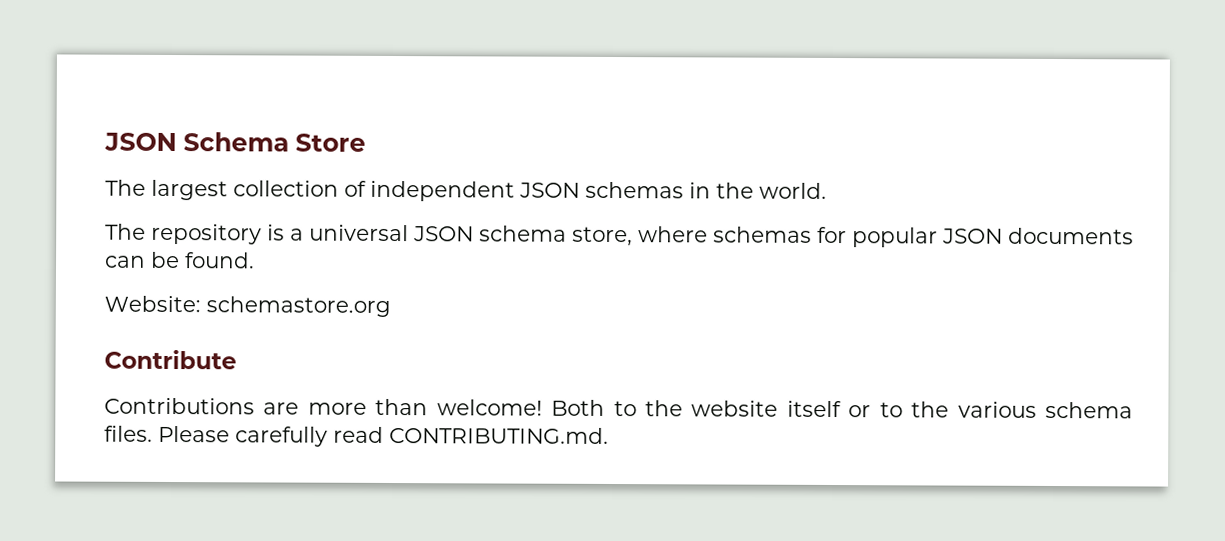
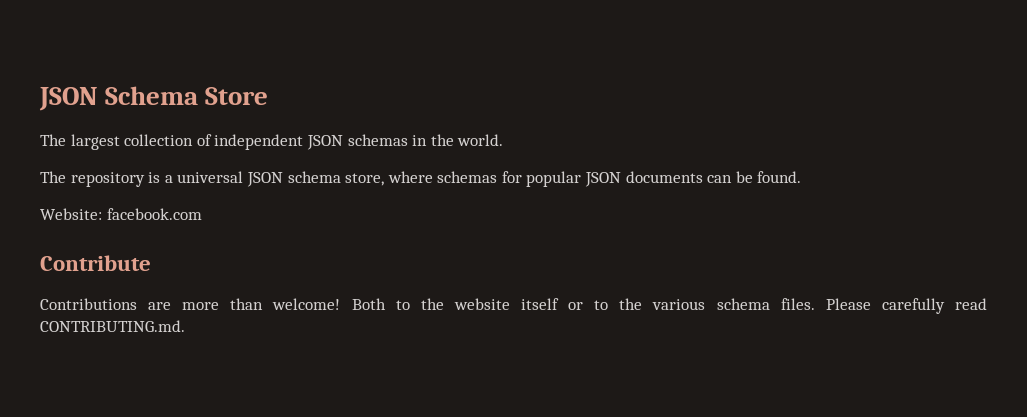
[206,296,391,317] schemastore.org -> [106,208,202,220] facebook.com

